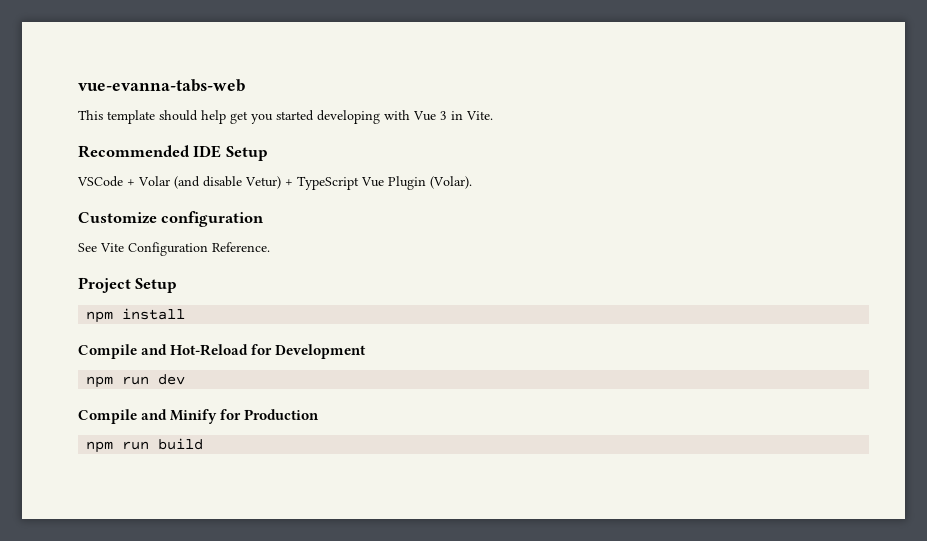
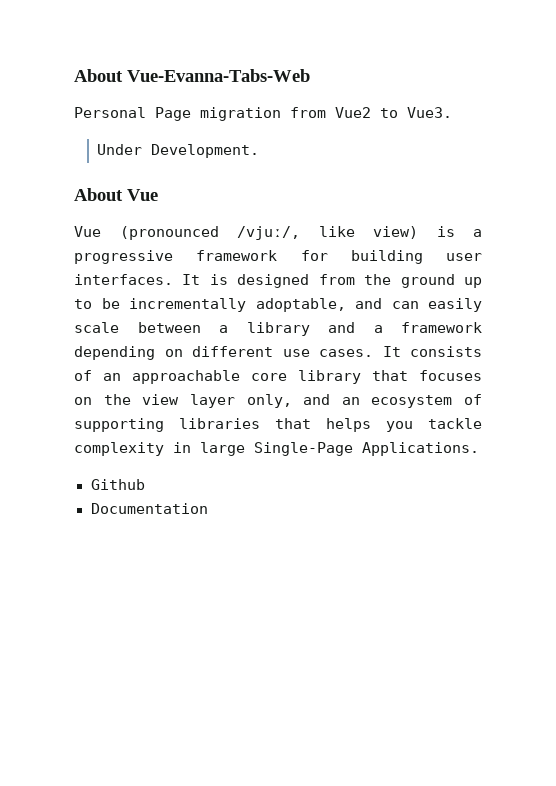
[78,79,245,92] [78,110,493,124] [78,145,268,161] [77,176,472,190] [78,211,265,227] [78,242,270,256] [78,277,178,293] [86,308,186,323] [78,344,367,359] [86,374,186,388] [78,409,320,424] [86,438,204,453] vue-evanna-tabs-web // This template should help get you started developing with Vue 3 in Vite. // Recommended IDE Setup // VSCode + Volar (and disable Vetur) + TypeScript Vue Plugin (Volar). // Customize configuration // See Vite Configuration Reference. // Project Setup // npm install // Compile and Hot-Reload for Development // npm run dev // Compile and Minify for Production // npm run build -> [74,69,310,82] [74,107,452,121] [97,144,260,158] [74,188,158,201] [74,226,482,240] [74,250,482,264] [74,274,482,288] [74,298,482,312] [74,322,482,336] [74,346,482,360] [74,370,482,384] [74,394,482,408] [74,418,482,432] [74,442,479,456] [90,479,145,490] [90,503,208,514] About Vue-Evanna-Tabs-Web // Personal Page migration from Vue2 to Vue3. // Under Development. // About Vue // Vue (pronounced /vjuː/, like view) is a progressive framework for building user interfaces. It is designed from the ground up to be incrementally adoptable, and can easily scale between a library and a framework depending on different use cases. It consists of an approachable core library that focuses on the view layer only, and an ecosystem of supporting libraries that helps you tackle complexity in large Single-Page Applications. // Github // Documentation

